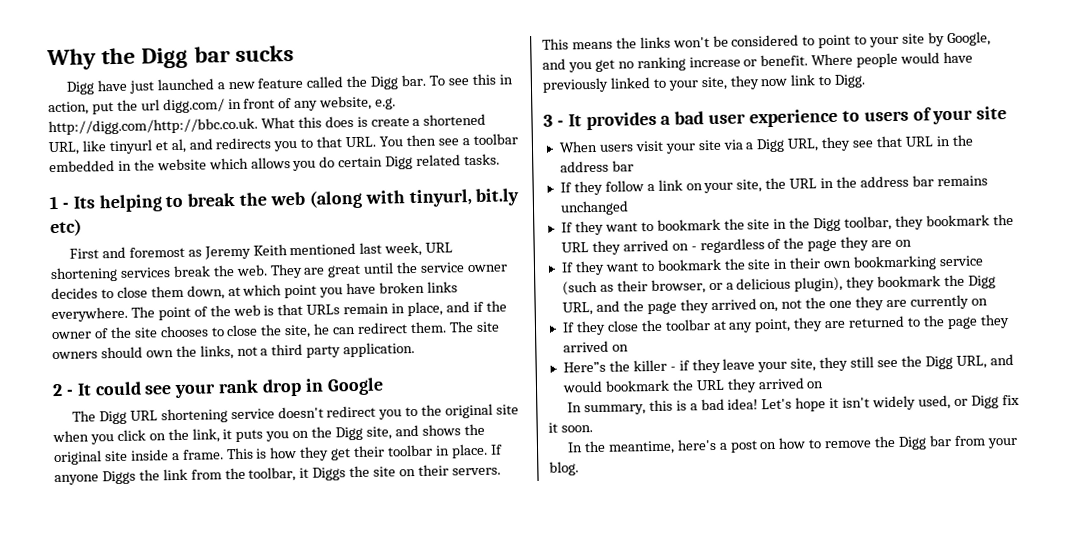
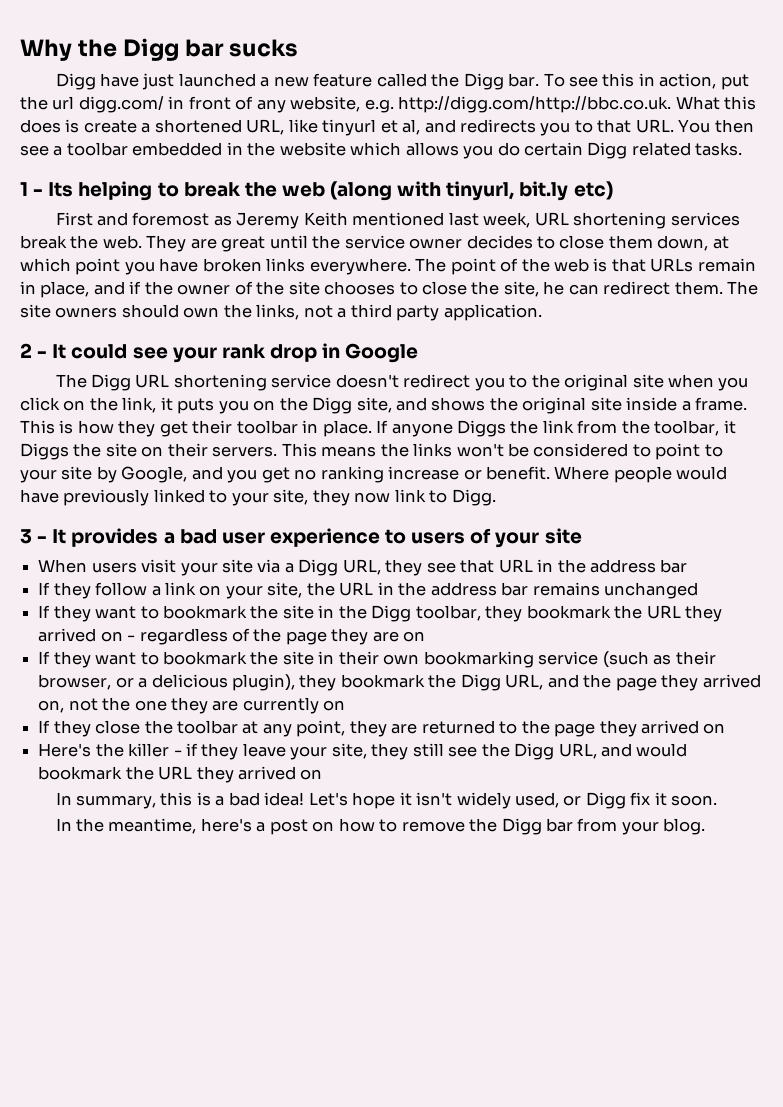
[562,361,606,373] Here”s -> [38,743,92,757] Here's

